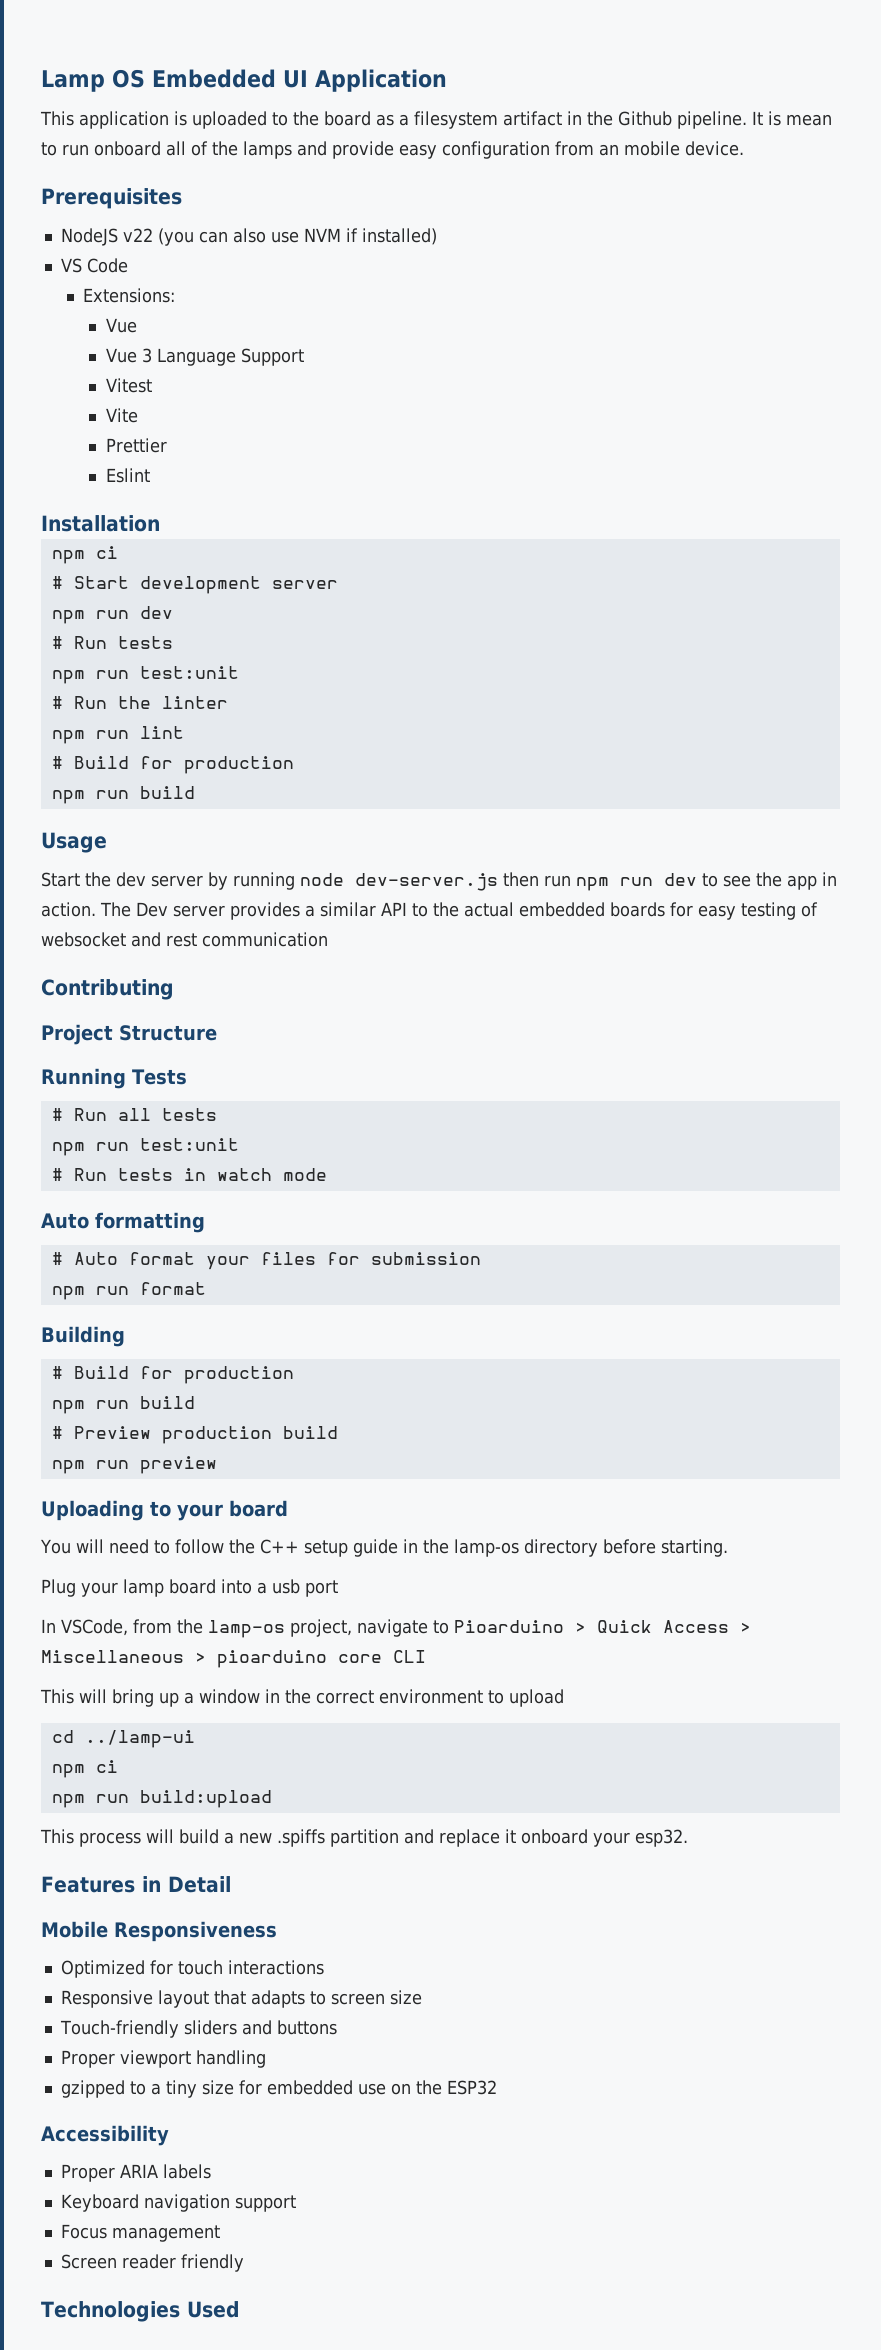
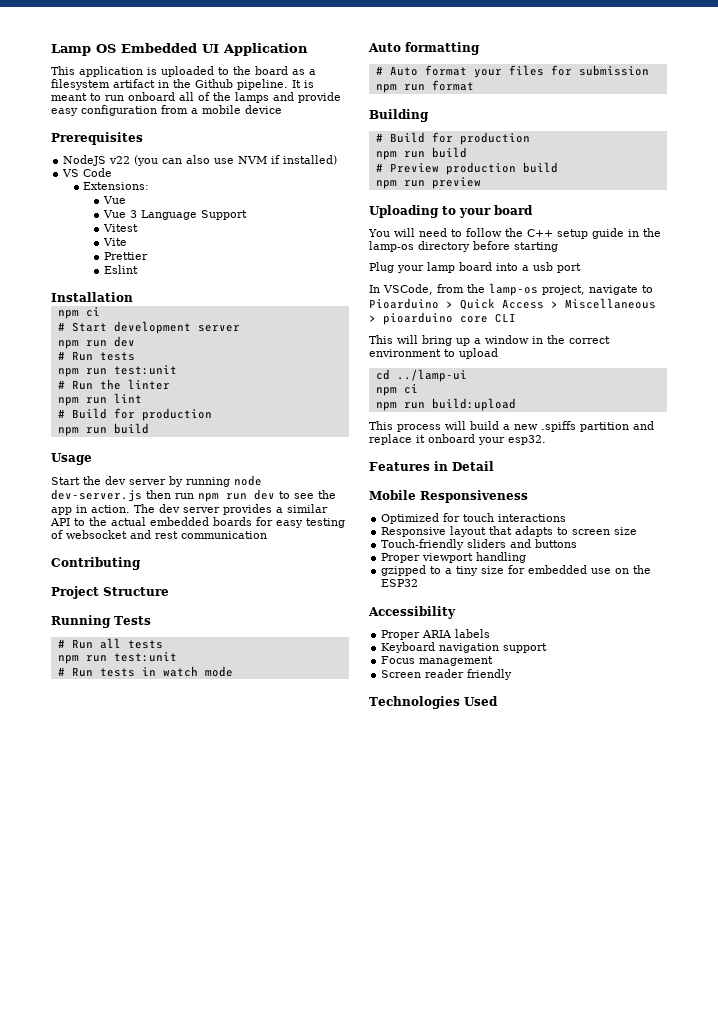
[786,114,832,126] mean -> [51,93,87,101] meant
[599,141,744,156] an mobile device. -> [191,105,282,114] a mobile device
[136,902,168,917] Dev -> [159,504,180,513] dev
[660,1539,728,1557] starting. -> [514,242,558,252] starting

